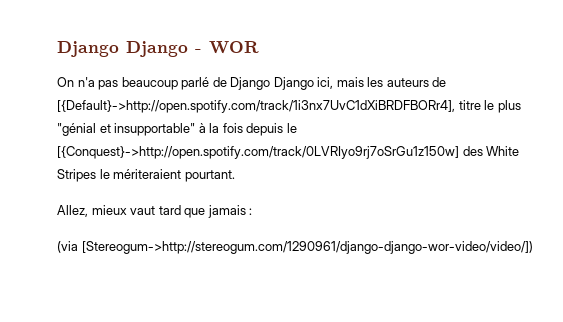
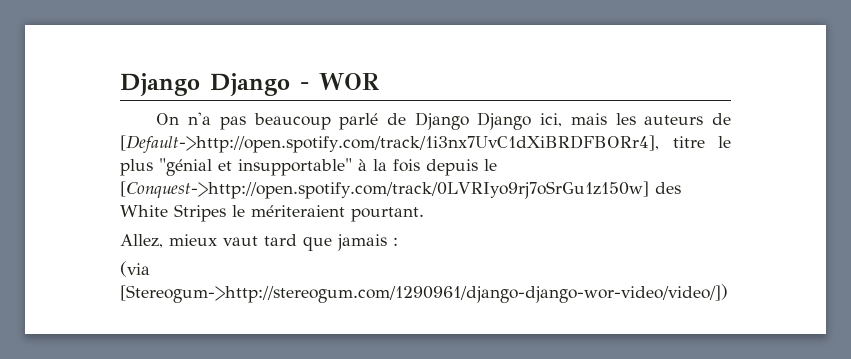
[57,100,455,113] [{Default}->http://open.spotify.com/track/1i3nx7UvC1dXiBRDFBORr4], -> [120,135,659,153] [Default->http://open.spotify.com/track/1i3nx7UvC1dXiBRDFBORr4],
[57,146,459,159] [{Conquest}->http://open.spotify.com/track/0LVRIyo9rj7oSrGu1z150w] -> [120,181,649,199] [Conquest->http://open.spotify.com/track/0LVRIyo9rj7oSrGu1z150w]

